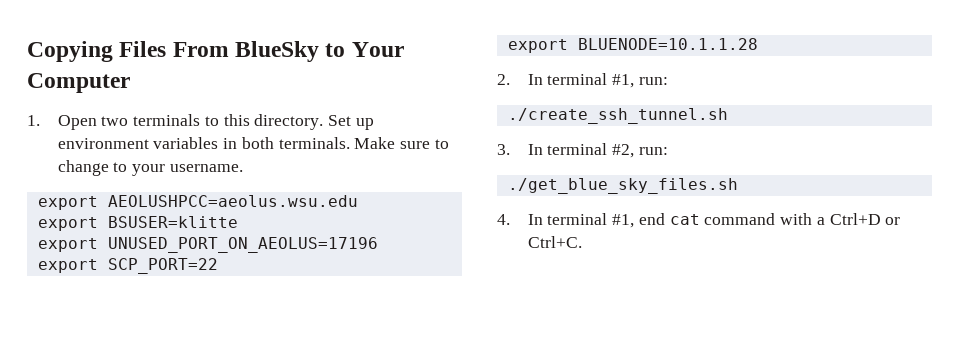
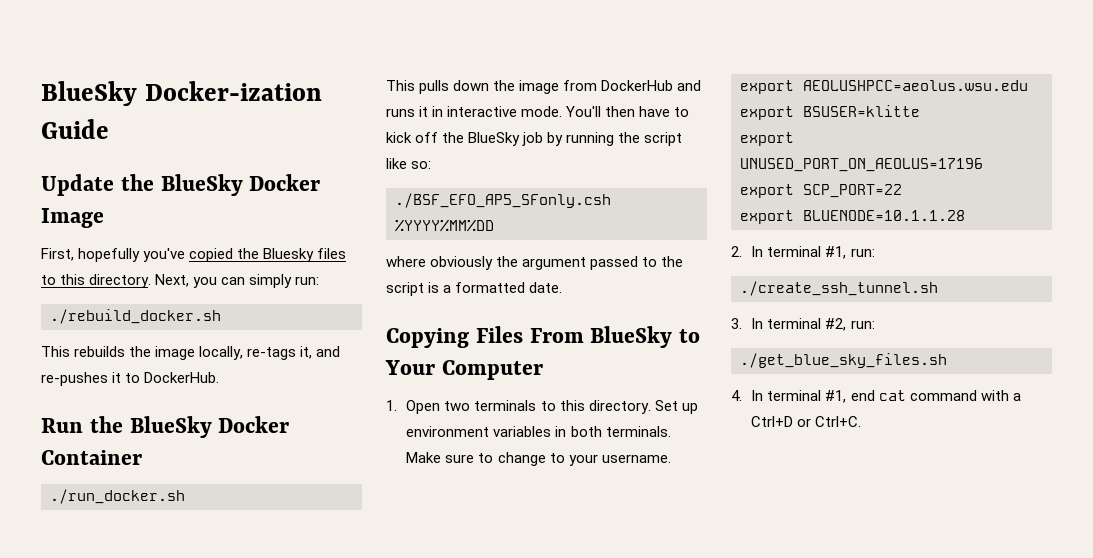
(27, 51) none -> [41,81,322,106] [41,119,109,139] [41,174,321,196] [41,208,104,228] [41,248,347,262] [41,274,320,288] [50,309,221,324] [41,346,341,360] [41,372,220,386] [41,416,290,438] [41,450,142,465] [50,489,185,504] [386,80,702,94] [386,106,690,117] [386,132,683,146] [386,158,432,169] [395,193,611,208] [395,219,494,232] [386,256,684,270] [386,282,563,296] BlueSky Docker-ization Guide // Update the BlueSky Docker Image // First, hopefully you've copied the Bluesky files to this directory. Next, you can simply run: // ./rebuild_docker.sh // This rebuilds the image locally, re-tags it, and re-pushes it to DockerHub. // Run the BlueSky Docker Container // ./run_docker.sh // This pulls down the image from DockerHub and runs it in interactive mode. You'll then have to kick off the BlueSky job by running the script like so: // ./BSF_EFO_AP5_SFonly.csh %YYYY%MM%DD // where obviously the argument passed to the script is a formatted date. //

